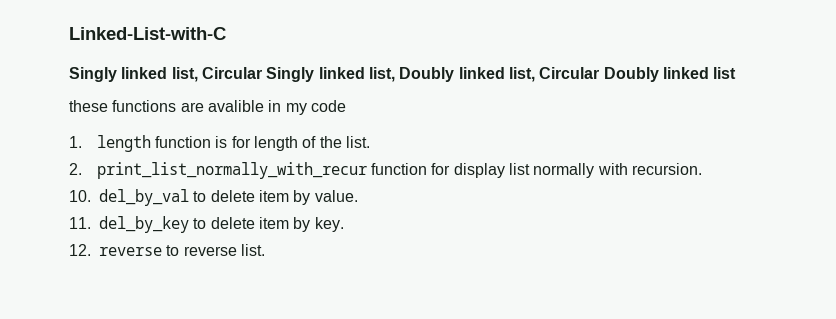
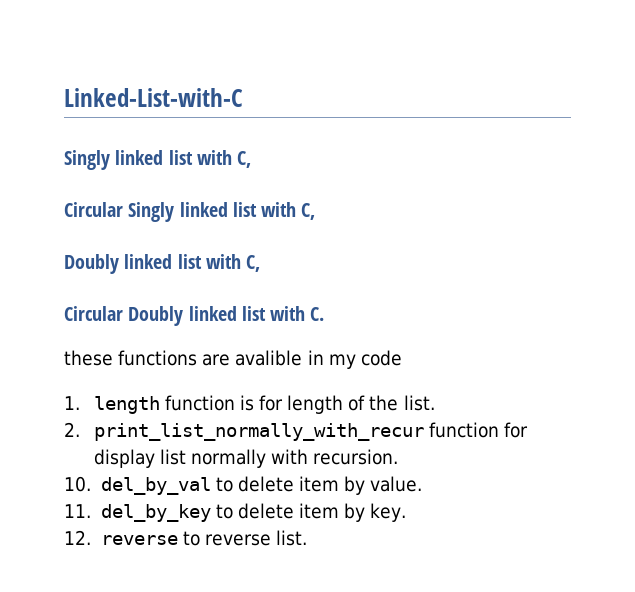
[171,67,535,82] list, Circular Singly linked list, Doubly linked list, -> [168,150,252,168] [64,202,316,222] [64,254,261,274] list with C, // Circular Singly linked list with C, // Doubly linked list with C, //
(737, 73) none -> [270,306,325,321] with C.

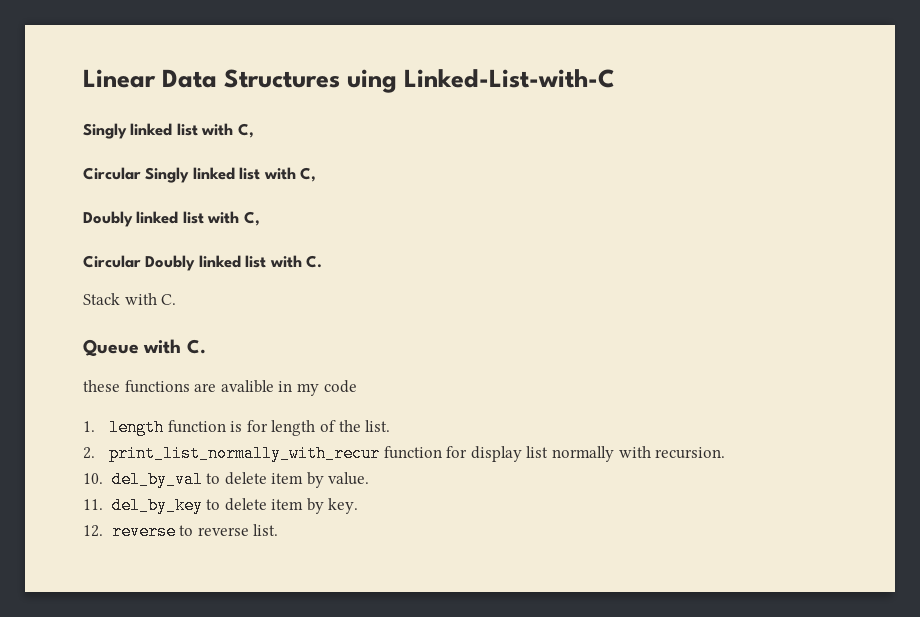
(64, 97) none -> [83,69,398,93] Linear Data Structures uing
(325, 314) none -> [83,293,177,305] [83,339,206,357] // Stack with C. // Queue with C.

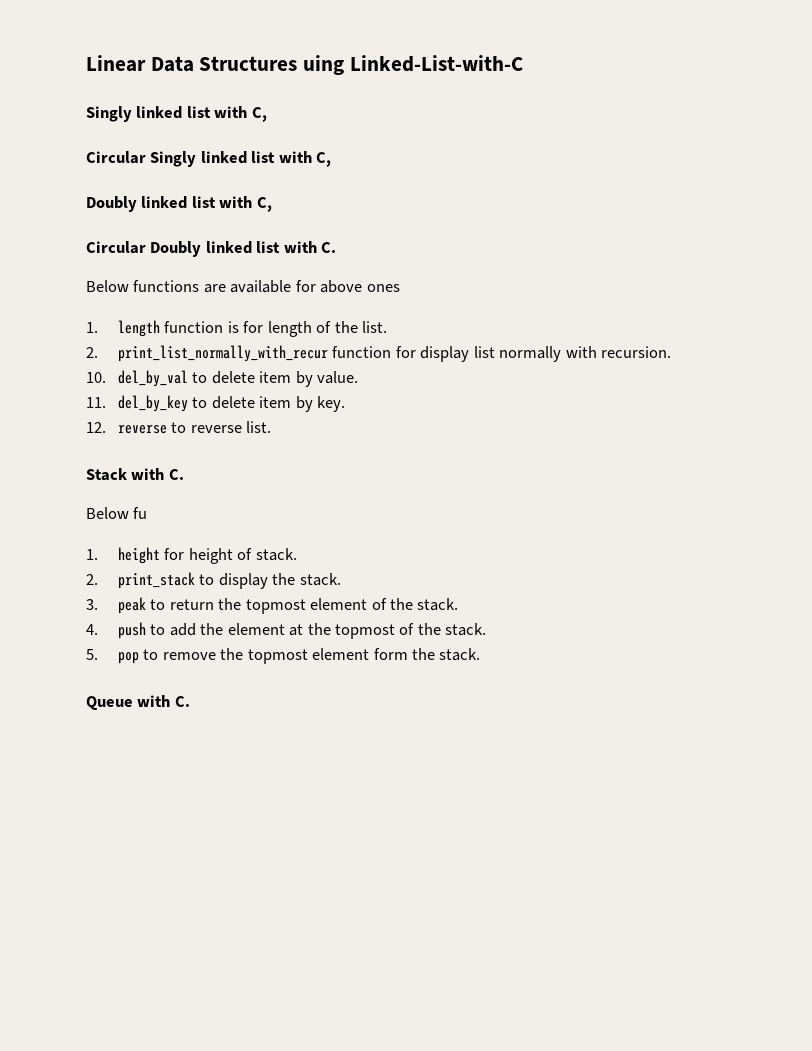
[83,293,177,305] [83,339,206,357] [83,380,357,396] Stack with C. // Queue with C. // these functions are avalible in my code -> [86,280,400,293] Below functions are available for above ones
(279, 530) none -> [86,468,184,481] [86,507,148,519] [86,547,297,564] [86,572,341,589] [86,597,459,614] [86,622,487,639] [86,648,481,664] [86,695,190,710] // Stack with C. // Below fu // 1. height for height of stack. // 2. print_stack to display the stack. // 3. peak to return the topmost element of the stack. // 4. push to add the element at the topmost of the stack. // 5. pop to remove the topmost element form the stack. // Queue with C.

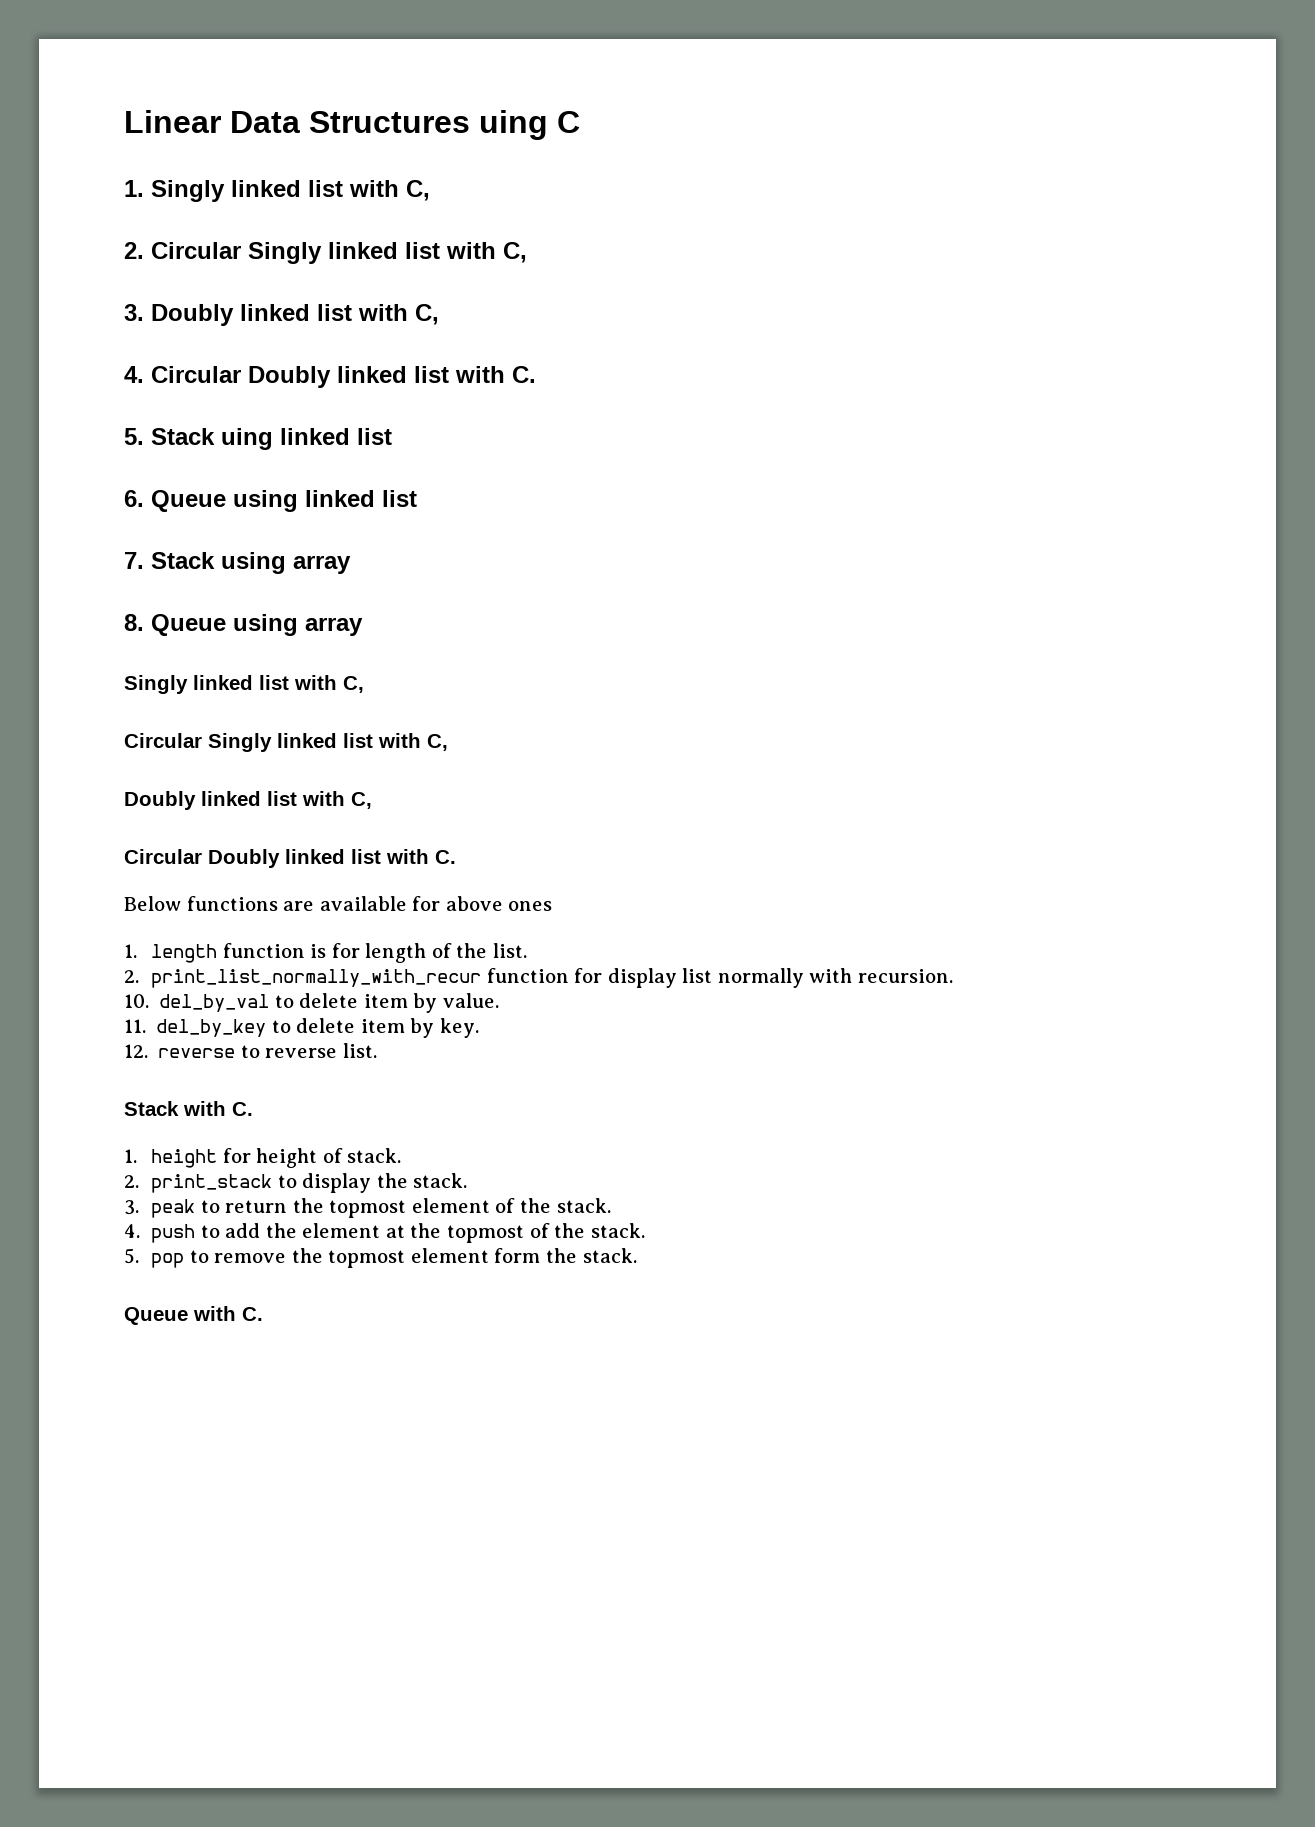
[349,55,523,72] Linked-List-with-C -> [557,111,580,133] [124,180,430,202] [124,242,527,264] [124,304,439,326] [124,366,536,388] [124,428,392,450] [124,490,417,512] [124,552,351,574] [124,614,363,636] C // 1. Singly linked list with C, // 2. Circular Singly linked list with C, // 3. Doubly linked list with C, // 4. Circular Doubly linked list with C. // 5. Stack uing linked list // 6. Queue using linked list // 7. Stack using array // 8. Queue using array
[86,507,148,519] // Below fu -> (253, 1109) none

